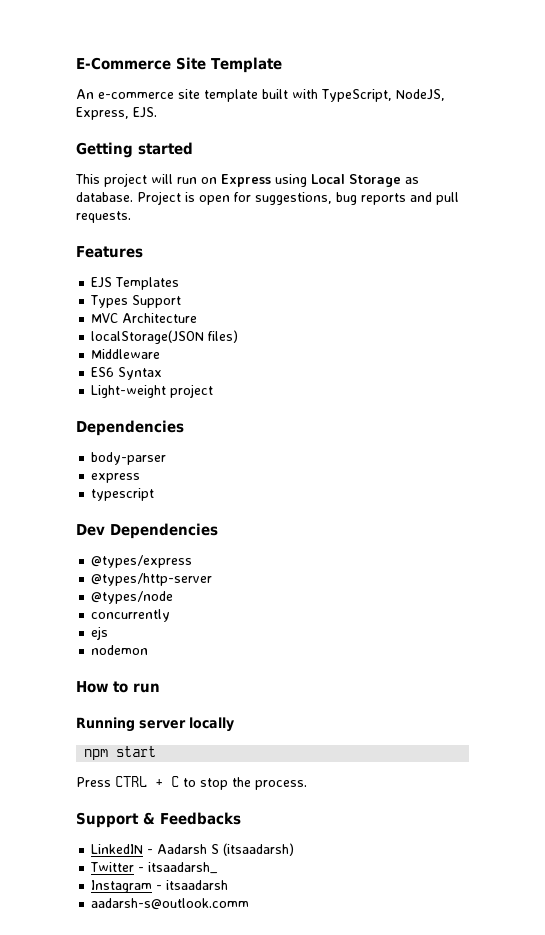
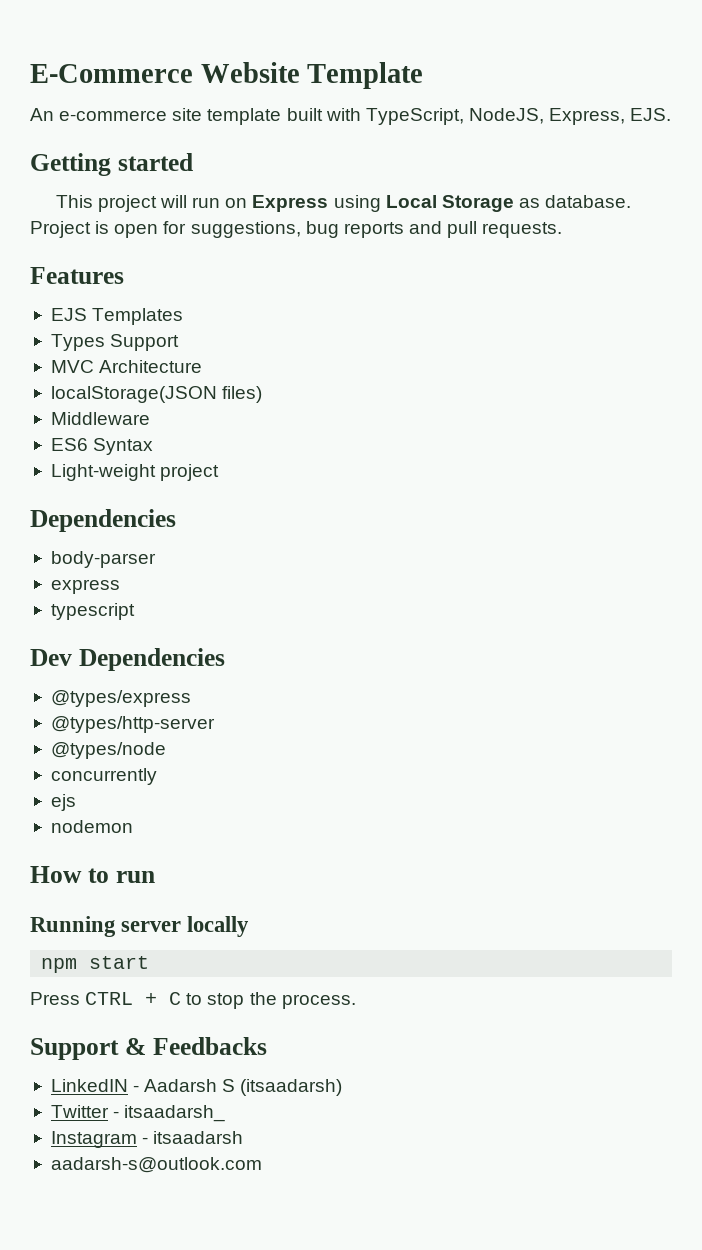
[176,57,206,70] Site -> [200,62,300,83] Website
[91,898,250,910] aadarsh-s@outlook.comm -> [50,1157,262,1173] aadarsh-s@outlook.com

